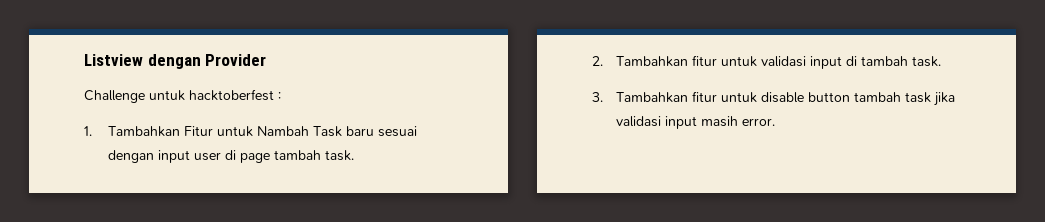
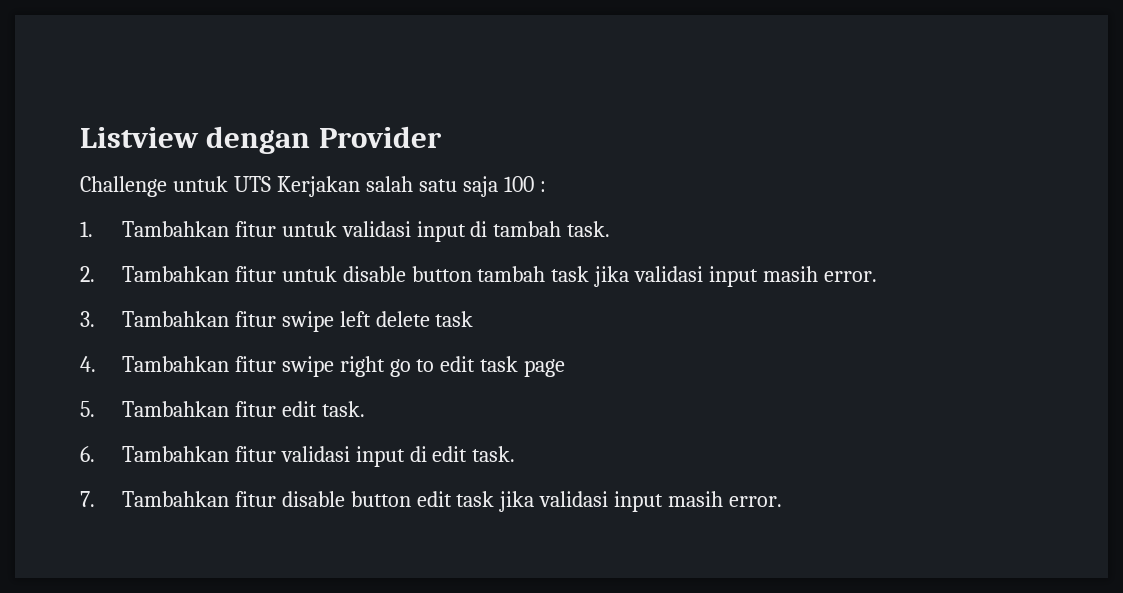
[189,89,281,101] [84,126,418,137] [108,150,355,163] [592,56,603,66] hacktoberfest : // 1. Tambahkan Fitur untuk Nambah Task baru sesuai dengan input user di page tambah task. // 2. -> [233,176,546,197] [80,221,93,237] UTS Kerjakan salah satu saja 100 : // 1.
[592,92,603,102] 3. -> [80,266,95,282] 2.
(776, 122) none -> [80,311,474,332] [80,356,566,377] [80,401,365,417] [80,446,516,467] [80,491,783,512] // 3. Tambahkan fitur swipe left delete task // 4. Tambahkan fitur swipe right go to edit task page // 5. Tambahkan fitur edit task. // 6. Tambahkan fitur validasi input di edit task. // 7. Tambahkan fitur disable button edit task jika validasi input masih error.

